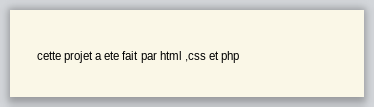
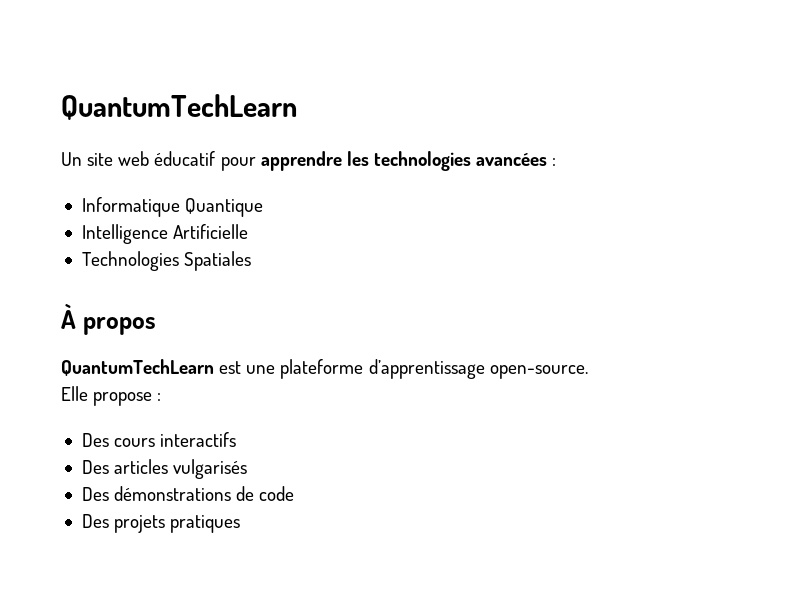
[37,51,239,63] cette projet a ete fait par html ,css et php -> [61,94,297,120] [61,151,557,171] [81,197,264,217] [81,224,249,244] [81,251,252,271] [61,304,156,335] [61,359,588,379] [61,386,162,406] [81,432,237,447] [81,459,248,479] [81,486,295,501] [81,514,241,533] QuantumTechLearn // Un site web éducatif pour apprendre les technologies avancées : // Informatique Quantique // Intelligence Artificielle // Technologies Spatiales // À propos // QuantumTechLearn est une plateforme d’apprentissage open-source. // Elle propose : // Des cours interactifs // Des articles vulgarisés // Des démonstrations de code // Des projets pratiques

